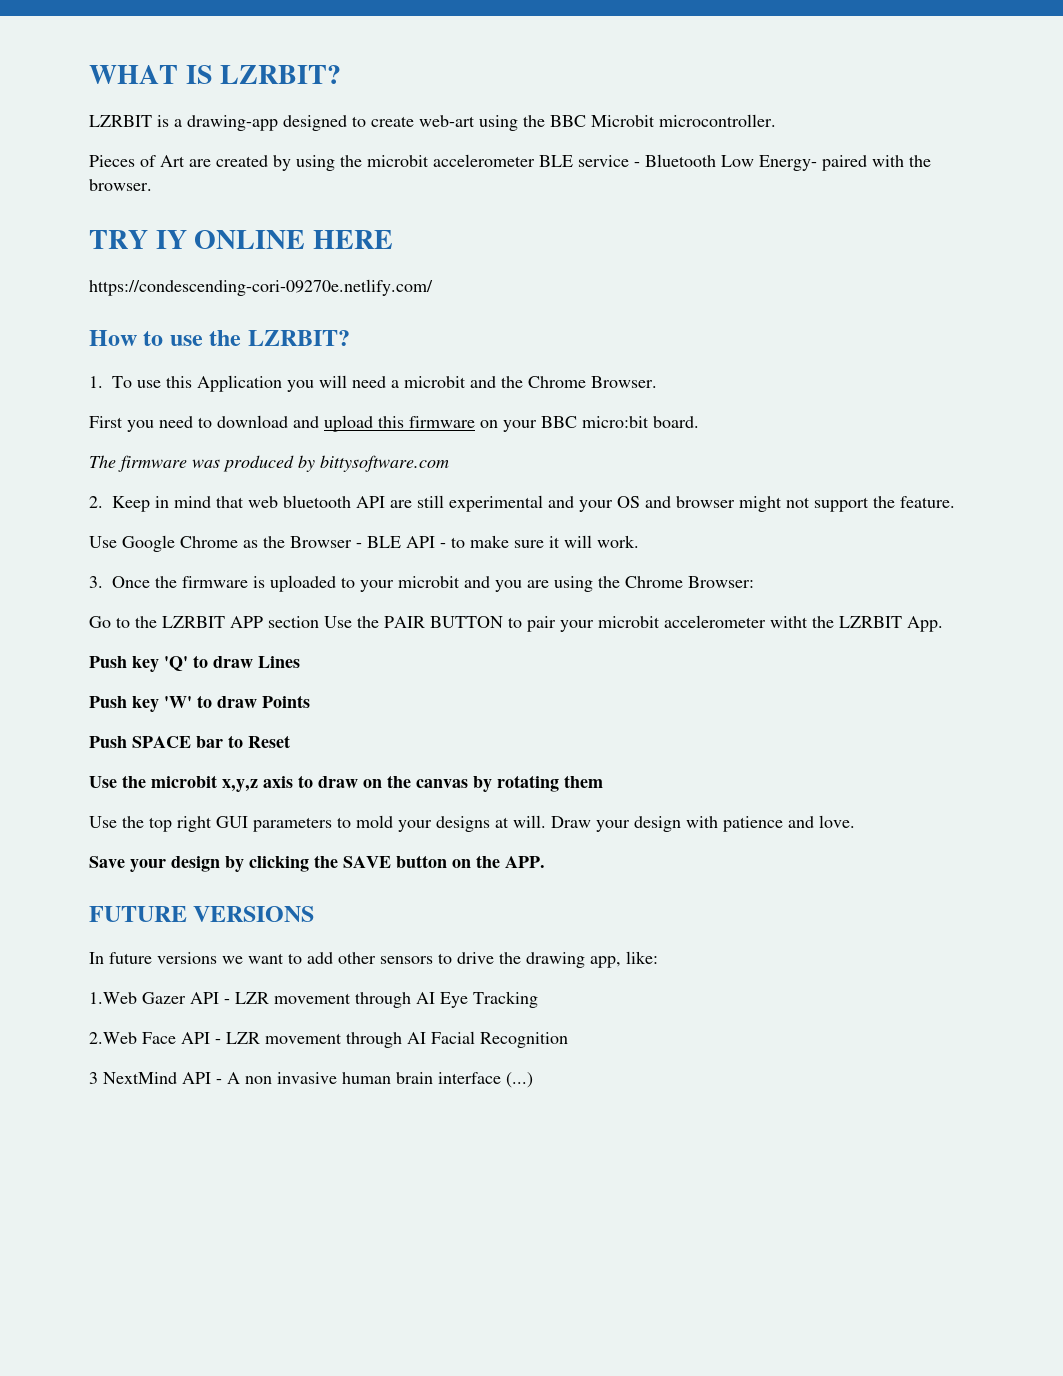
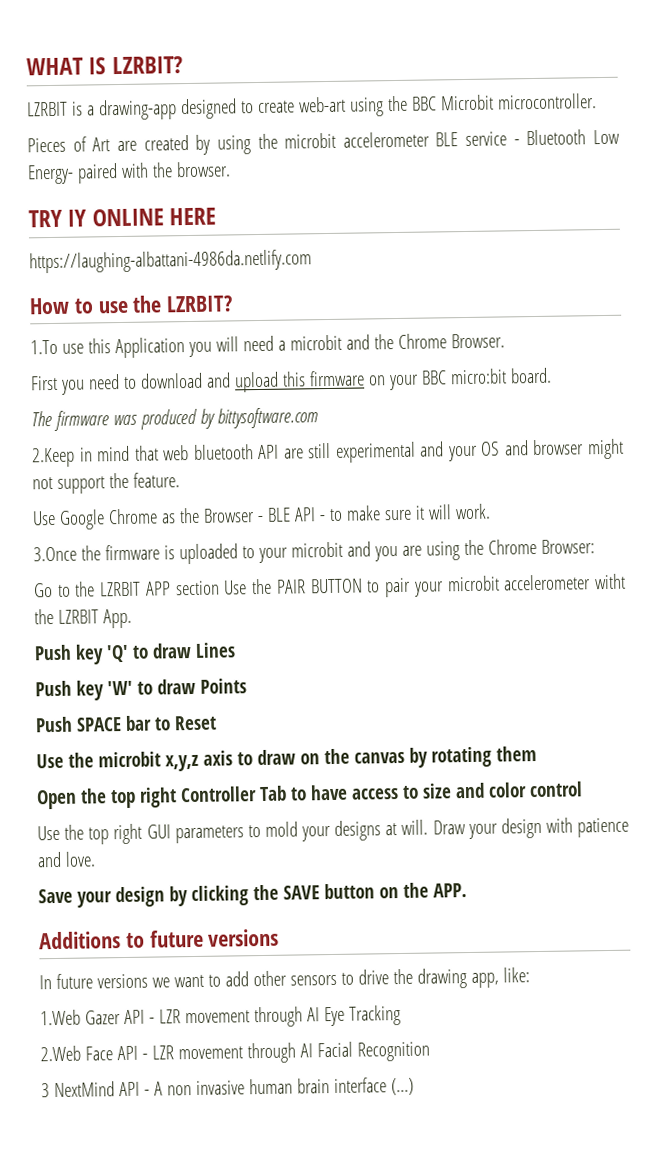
[89,279,433,296] https://condescending-cori-09270e.netlify.com/ -> [29,249,312,274] https://laughing-albattani-4986da.netlify.com
[89,376,132,388] 1. To -> [30,339,58,355] 1.To
[89,496,150,512] 2. Keep -> [32,447,75,468] 2.Keep
[89,576,150,588] 3. Once -> [33,546,77,562] 3.Once
(603, 781) none -> [36,781,583,810] // Open the top right Controller Tab to have access to size and color control
[89,906,315,922] FUTURE VERSIONS -> [39,928,280,950] Additions to future versions

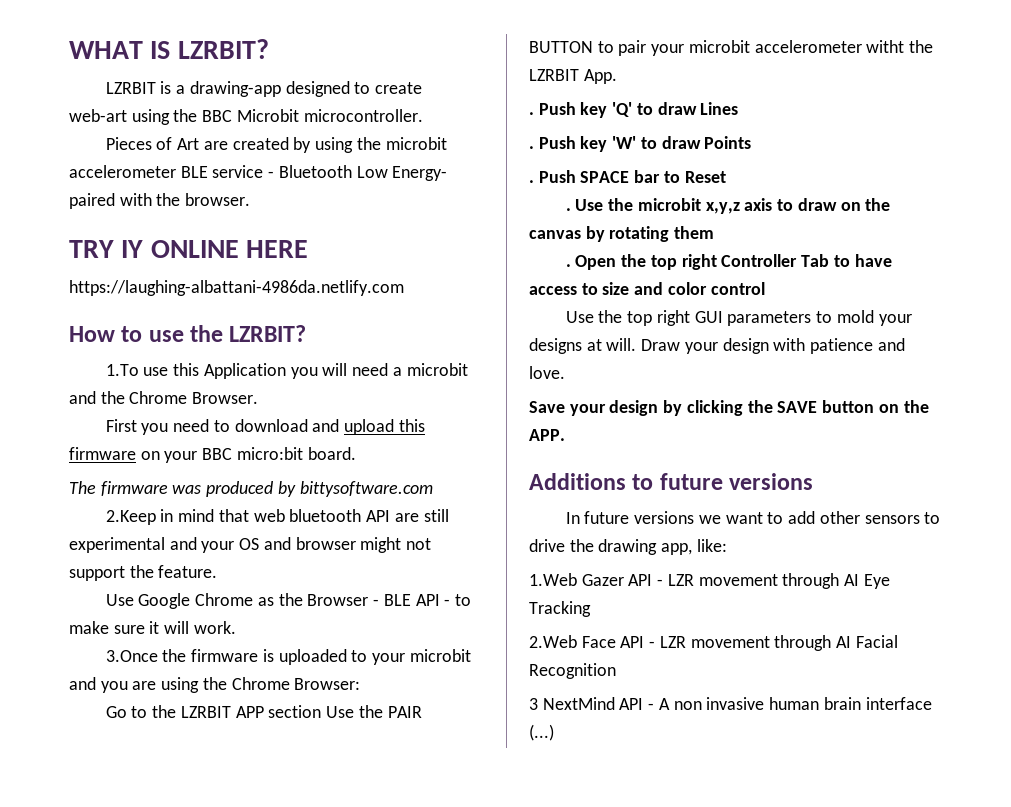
(132, 618) none -> [529,112,534,115] .
(236, 650) none -> [529,146,534,149] .
(248, 686) none -> [529,180,534,183] .
(217, 723) none -> [565,208,571,211] .
(537, 754) none -> [565,264,571,267] .

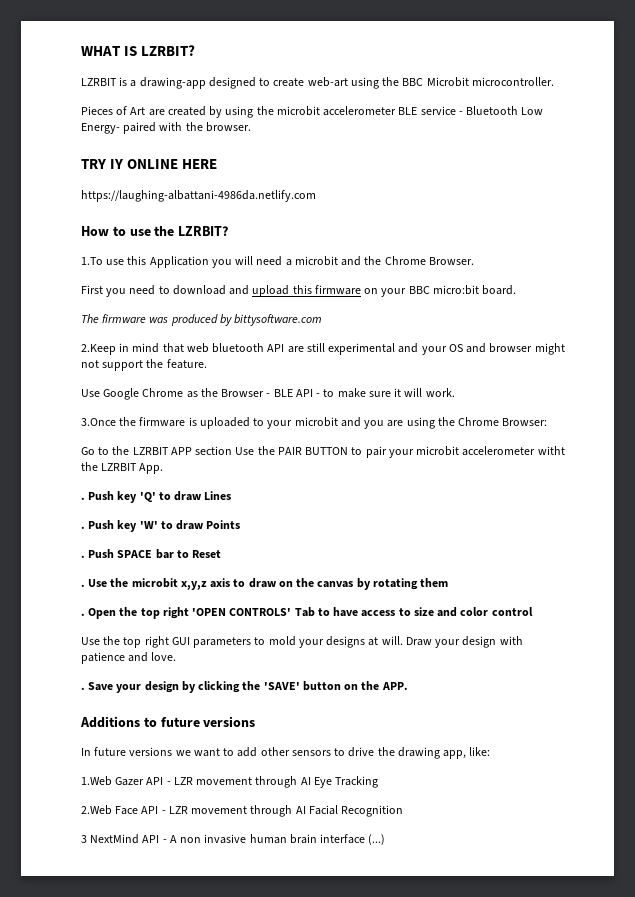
[721,254,798,267] Controller -> [192,608,292,616] 'OPEN CONTROLS'
(565, 372) none -> [81,687,85,690] .
[777,401,818,413] SAVE -> [263,682,300,690] 'SAVE'

